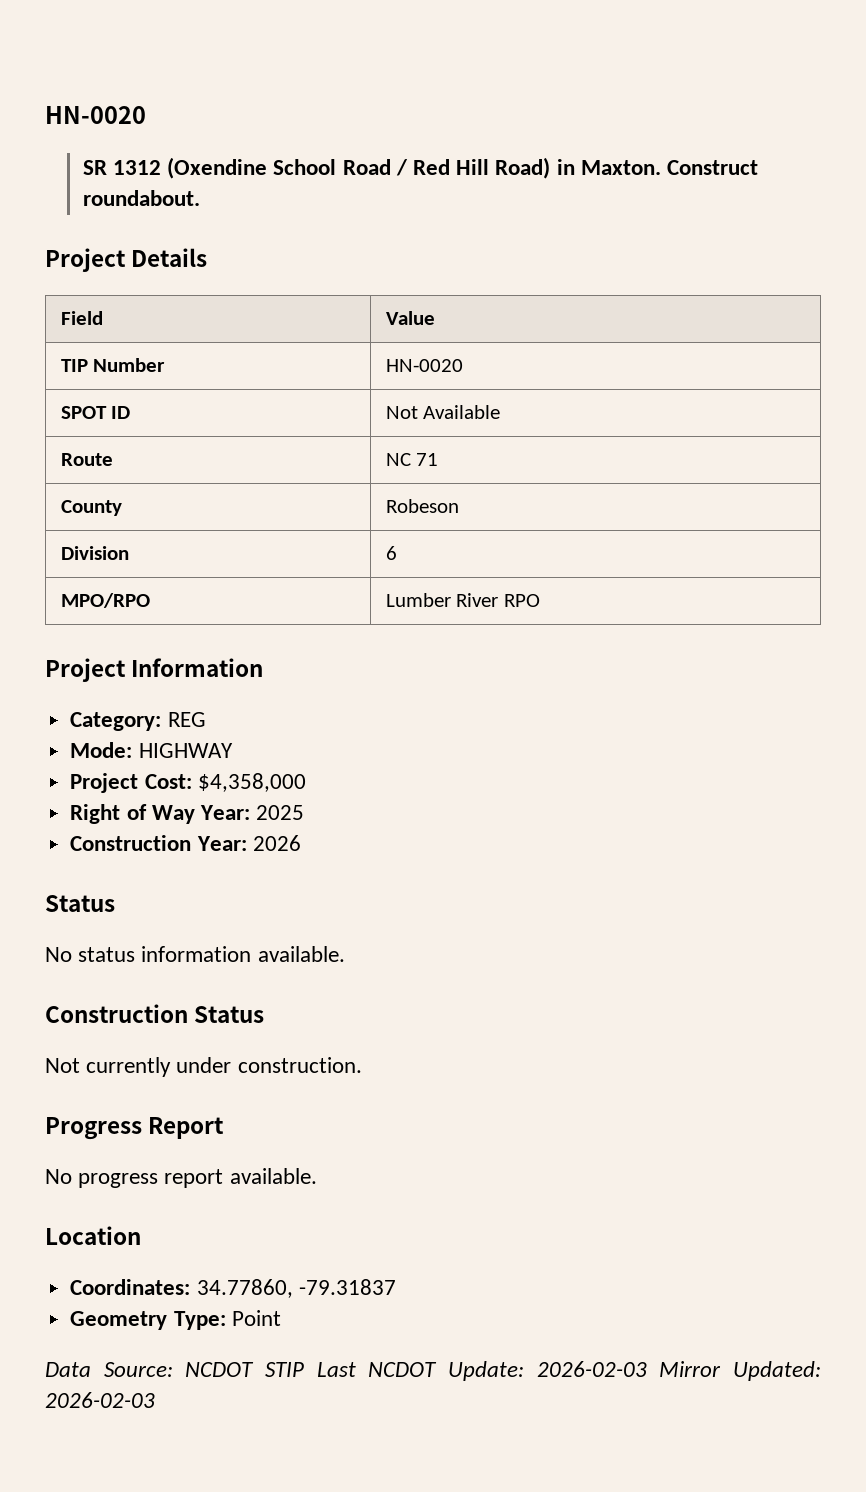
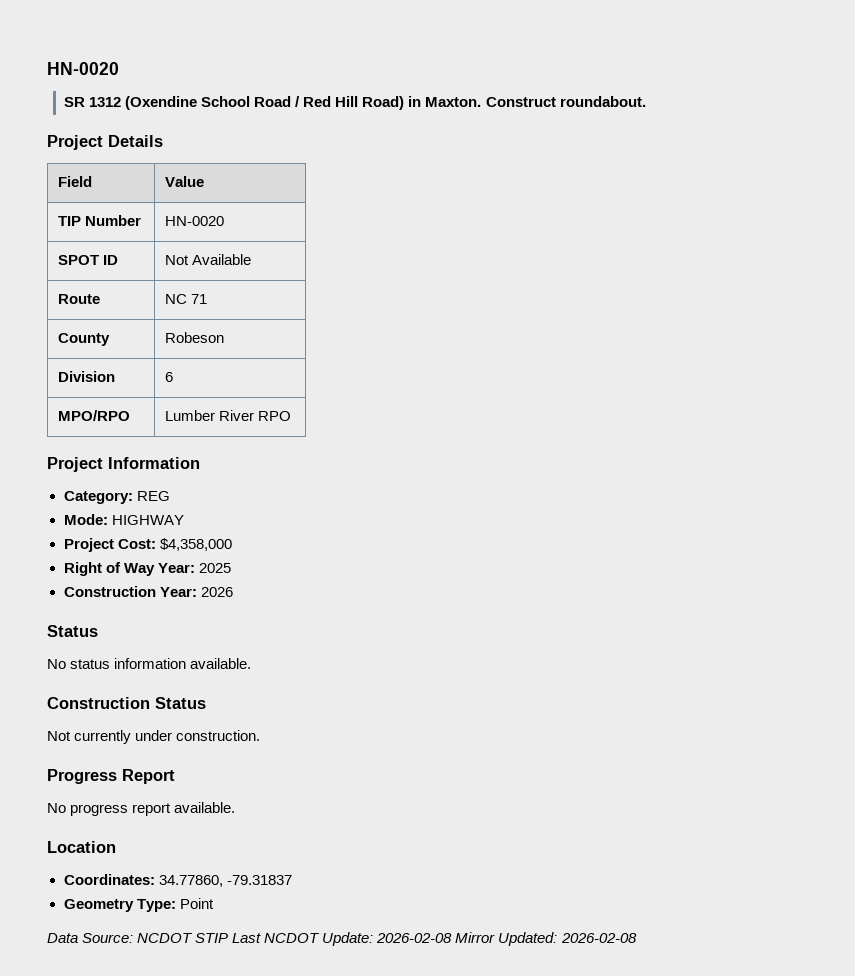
[536,1361,647,1377] 2026-02-03 -> [376,933,453,943] 2026-02-08
[45,1392,155,1408] 2026-02-03 -> [560,933,637,943] 2026-02-08

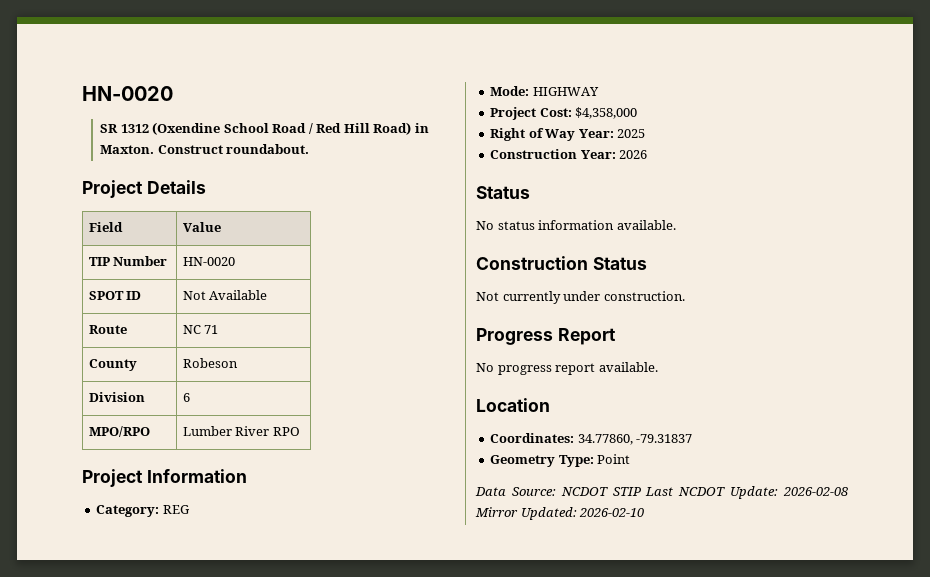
[560,933,637,943] 2026-02-08 -> [579,508,645,517] 2026-02-10

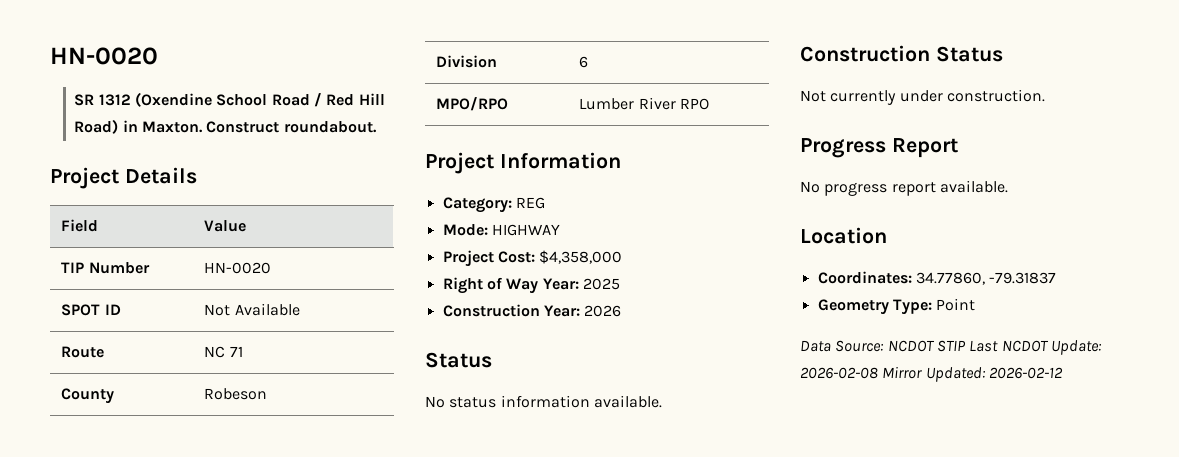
[579,508,645,517] 2026-02-10 -> [988,367,1063,379] 2026-02-12

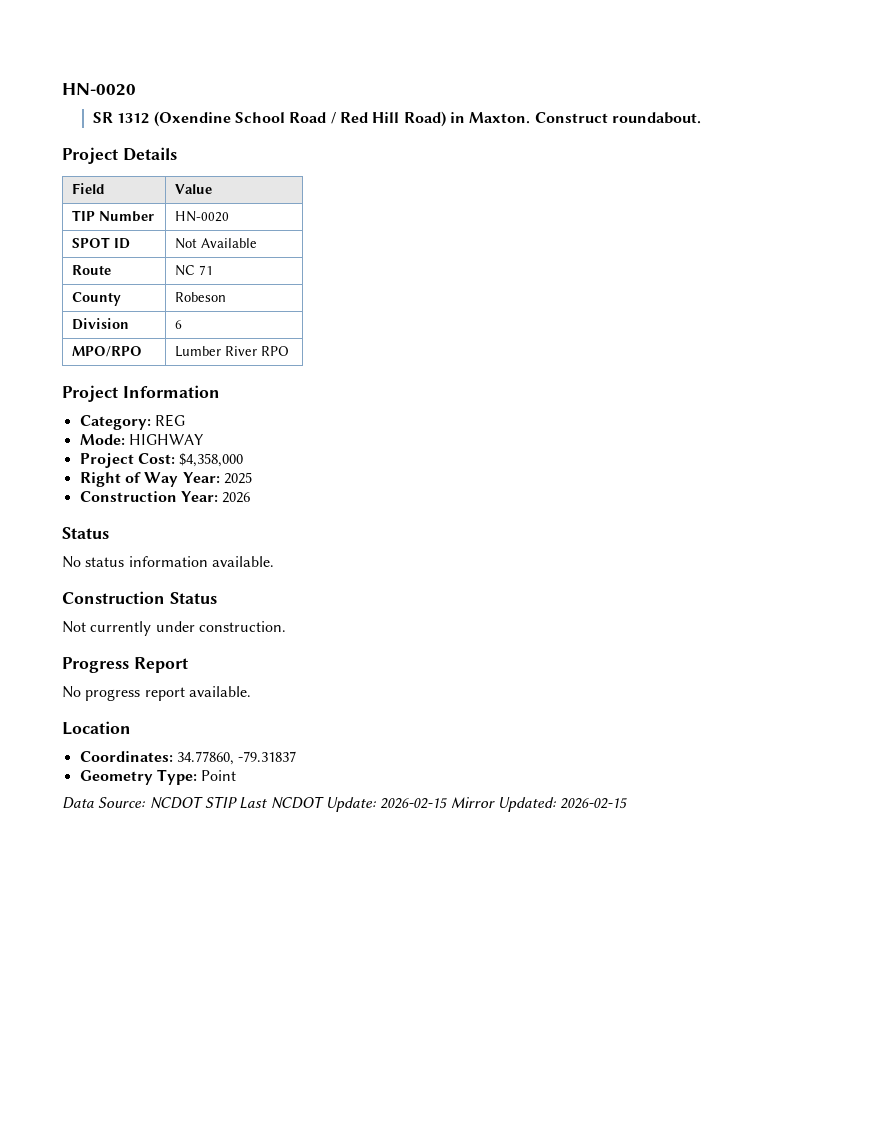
[800,367,878,379] 2026-02-08 -> [380,798,448,809] 2026-02-15
[988,367,1063,379] 2026-02-12 -> [560,798,628,809] 2026-02-15

